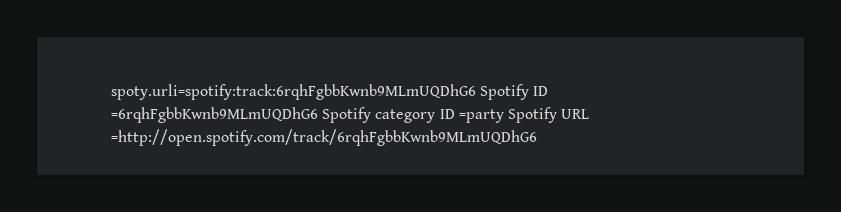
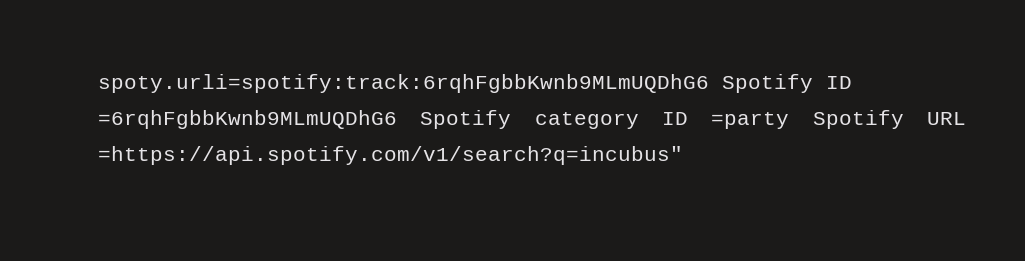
[111,129,537,146] =http://open.spotify.com/track/6rqhFgbbKwnb9MLmUQDhG6 -> [98,146,683,165] =https://api.spotify.com/v1/search?q=incubus"

